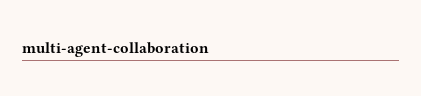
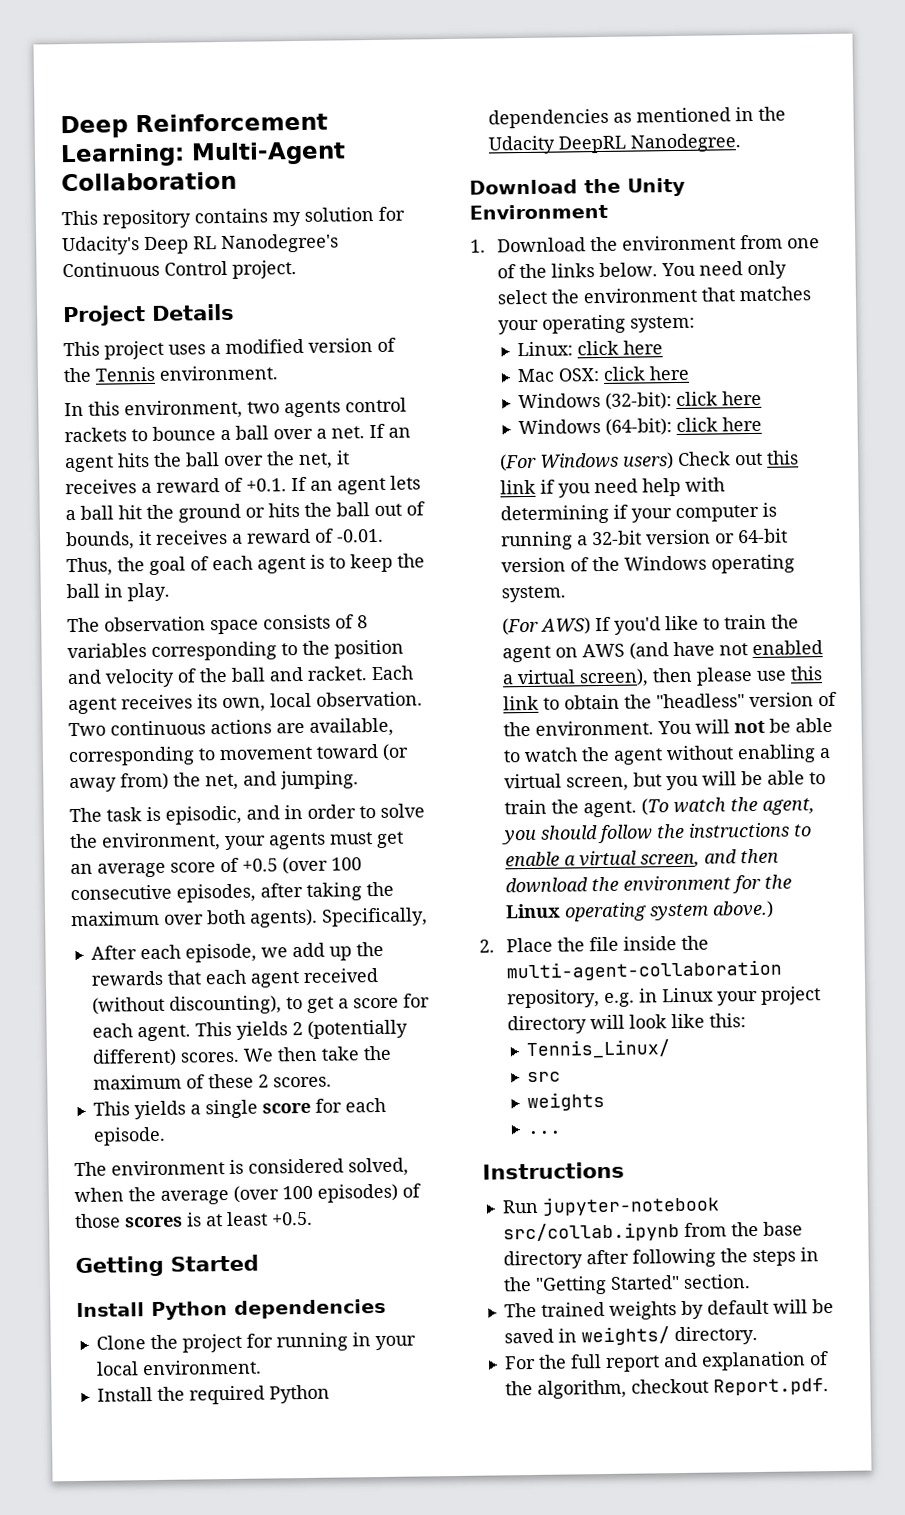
[22,42,209,57] multi-agent-collaboration -> [60,112,328,139] [60,141,346,168] [61,171,237,192] [61,206,405,229] [62,233,339,256] [62,260,297,279] [62,303,235,327] [63,337,396,360] [63,365,278,383] [64,397,407,420] [64,423,411,443] [64,450,350,473] [65,475,421,495] [65,501,425,523] [65,528,384,551] [66,553,425,577] [66,582,170,602] [67,614,368,635] [67,639,404,661] [67,665,413,688] [68,691,423,715] [68,717,394,737] [68,743,409,767] [69,770,359,793] [69,803,425,825] [69,831,404,852] [70,856,362,878] [70,881,394,903] [71,907,428,928] [90,941,384,963] [90,968,378,988] [91,993,430,1015] [91,1019,408,1042] [91,1045,392,1067] [92,1073,332,1090] [92,1097,386,1120] [92,1126,166,1146] [74,1157,409,1177] [74,1183,421,1205] [75,1211,313,1229] [75,1254,259,1278] [76,1298,386,1321] [95,1332,416,1353] [95,1359,262,1376] [96,1384,330,1405] [487,106,786,129] [487,133,741,155] [469,177,686,197] [469,203,608,220] [470,234,820,253] [496,260,787,280] [496,286,811,305] [497,314,695,335] [517,340,664,357] [517,365,691,383] [518,390,763,410] [518,416,763,436] [498,450,799,472] [499,477,725,498] [499,502,777,525] [500,528,788,551] [500,554,795,574] [500,585,566,603] [501,614,799,636] [501,640,823,663] [501,666,823,688] [502,691,837,711] [502,717,833,737] [502,744,831,765] [503,770,826,792] [503,796,815,818] [500,822,812,845] [504,848,779,868] [504,874,792,894] [504,900,774,922] [479,935,709,953] [505,959,782,982] [506,986,821,1009] [506,1013,746,1035] [526,1039,671,1060] [527,1071,562,1083] [527,1092,606,1112] [527,1130,562,1135] [482,1161,625,1180] [501,1195,720,1216] [502,1221,803,1243] [502,1247,819,1270] [502,1274,751,1295] [503,1298,834,1320] [503,1326,758,1346] [503,1351,829,1373] [504,1378,829,1399] Deep Reinforcement Learning: Multi-Agent Collaboration // This repository contains my solution for Udacity's Deep RL Nanodegree's Continuous Control project. // Project Details // This project uses a modified version of the Tennis environment. // In this environment, two agents control rackets to bounce a ball over a net. If an agent hits the ball over the net, it receives a reward of +0.1. If an agent lets a ball hit the ground or hits the ball out of bounds, it receives a reward of -0.01. Thus, the goal of each agent is to keep the ball in play. // The observation space consists of 8 variables corresponding to the position and velocity of the ball and racket. Each agent receives its own, local observation. Two continuous actions are available, corresponding to movement toward (or away from) the net, and jumping. // The task is episodic, and in order to solve the environment, your agents must get an average score of +0.5 (over 100 consecutive episodes, after taking the maximum over both agents). Specifically, // After each episode, we add up the rewards that each agent received (without discounting), to get a score for each agent. This yields 2 (potentially different) scores. We then take the maximum of these 2 scores. // This yields a single score for each episode. // The environment is considered solved, when the average (over 100 episodes) of those scores is at least +0.5. // Getting Started // Install Python dependencies // Clone the project for running in your local environment. // Install the required Python dependencies as mentioned in the Udacity DeepRL Nanodegree. // Download the Unity Environment // 1. Download the environment from one of the links below. You need only select the environment that matches your operating system: // Linux: click here // Mac OSX: click here // Windows (32-bit): click here // Windows (64-bit): click here // (For Windows users) Check out this link if you need help with determining if your computer is running a 32-bit version or 64-bit version of the Windows operating system. // (For AWS) If you'd like to train the agent on AWS (and have not enabled a virtual screen), then please use this link to obtain the "headless" version of the environment. You will not be able to watch the agent without enabling a virtual screen, but you will be able to train the agent. (To watch the agent, you should follow the instructions to enable a virtual screen, and then download the environment for the Linux operating system above.) // 2. Place the file inside the multi-agent-collaboration repository, e.g. in Linux your project directory will look like this: // Tennis_Linux/ // src // weights // ... // Instructions // Run jupyter-notebook src/collab.ipynb from the base directory after following the steps in the "Getting Started" section. // The trained weights by default will be saved in weights/ directory. // For the full report and explanation of the algorithm, checkout Report.pdf.

